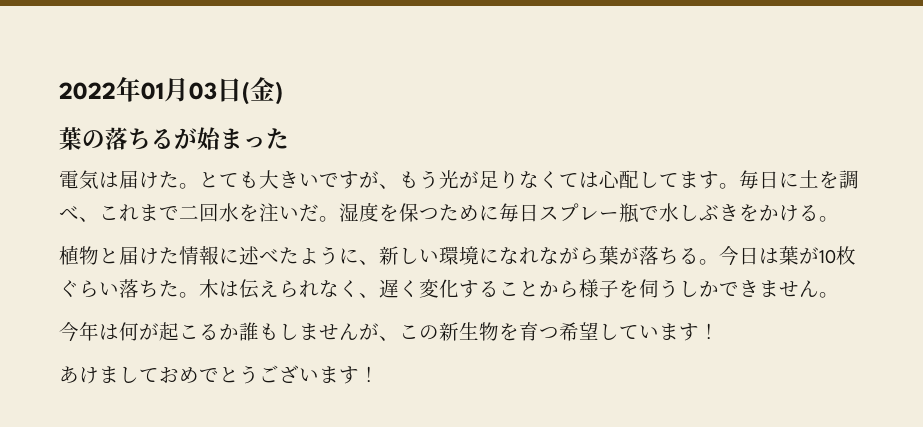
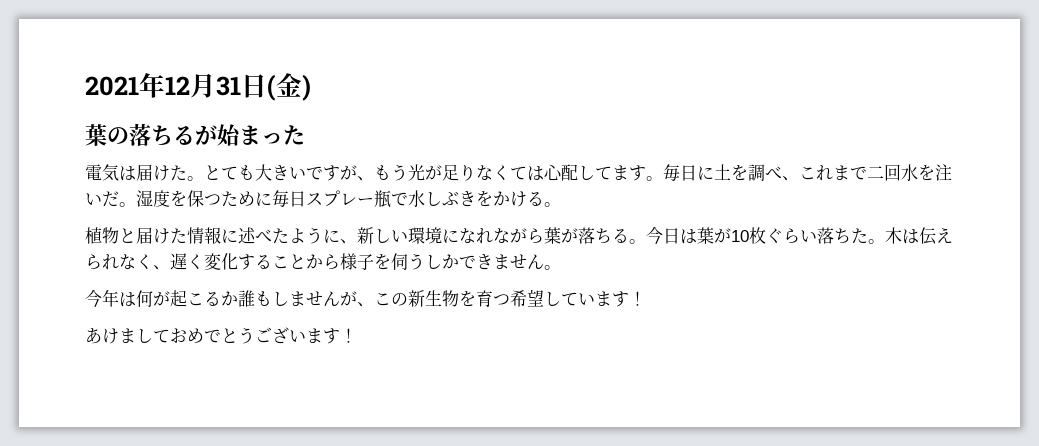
[59,76,217,102] 2022年01月03 -> [85,72,241,98] 2021年12月31

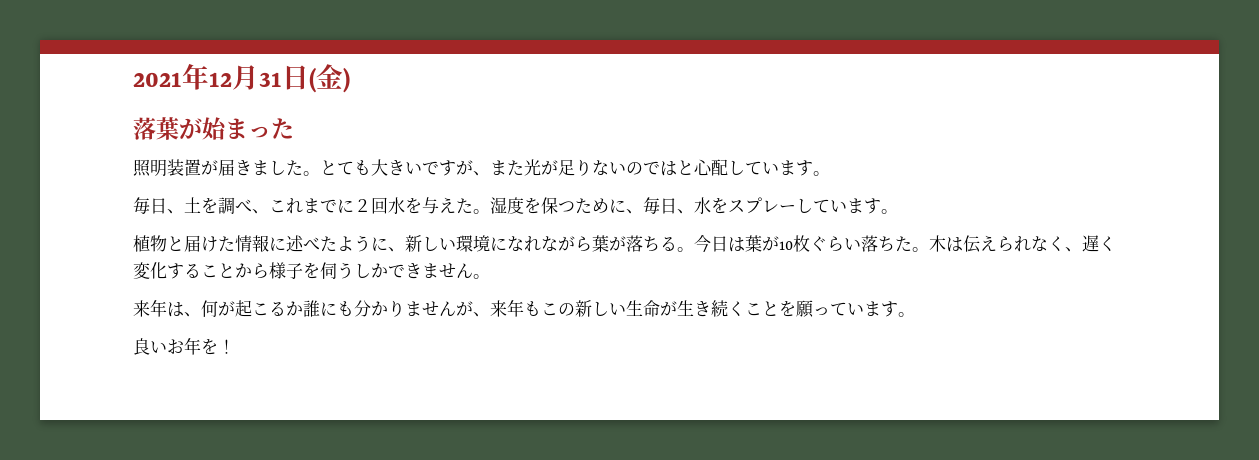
[85,123,195,146] 葉の落ちる -> [133,117,179,140] 落葉
[85,164,170,181] 電気は届け -> [133,159,286,177] 照明装置が届きまし
[374,164,408,181] もう -> [490,160,524,176] また
[493,165,544,181] くては -> [609,160,694,176] いのではと
[612,164,714,182] ます。毎日に -> [762,160,830,176] [133,197,184,215] います。 // 毎日、
[867,164,952,181] [85,191,119,207] 二回水を注いだ -> [337,197,473,214] に２回水を与えた
[272,190,544,208] 毎日スプレー瓶で水しぶきをかける -> [626,197,881,215] 、毎日、水をスプレーしています
[85,289,136,308] 今年は -> [133,299,201,317] 来年は、
[255,289,646,307] [85,327,340,344] もしませんが、この新生物を育つ希望しています！ // あけましておめでとうございます -> [320,299,915,318] [133,337,218,355] にも分かりませんが、来年もこの新しい生命が生き続くことを願っています。 // 良いお年を

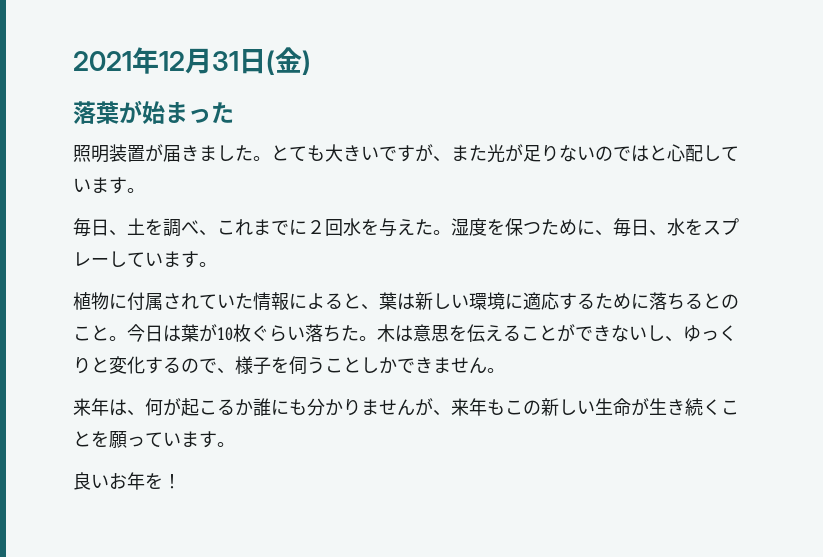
[167,235,677,252] と届けた情報に述べたように、新しい環境になれながら葉が落ちる -> [109,292,739,311] [73,325,109,341] に付属されていた情報によると、葉は新しい環境に適応するために落ちるとのこと
[963,235,1116,253] [133,262,269,279] 伝えられなく、遅く変化することから -> [413,324,737,342] [73,356,235,374] 意思を伝えることができないし、ゆっくりと変化するので、
(354, 270) none -> [325,357,361,373] こと

